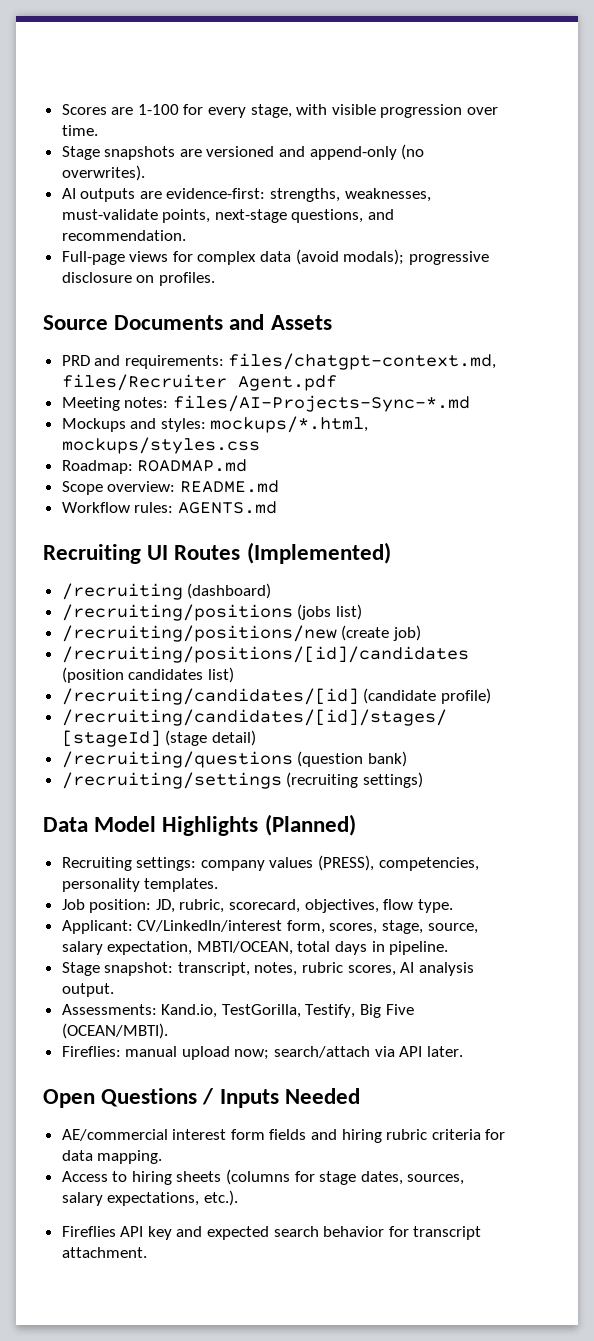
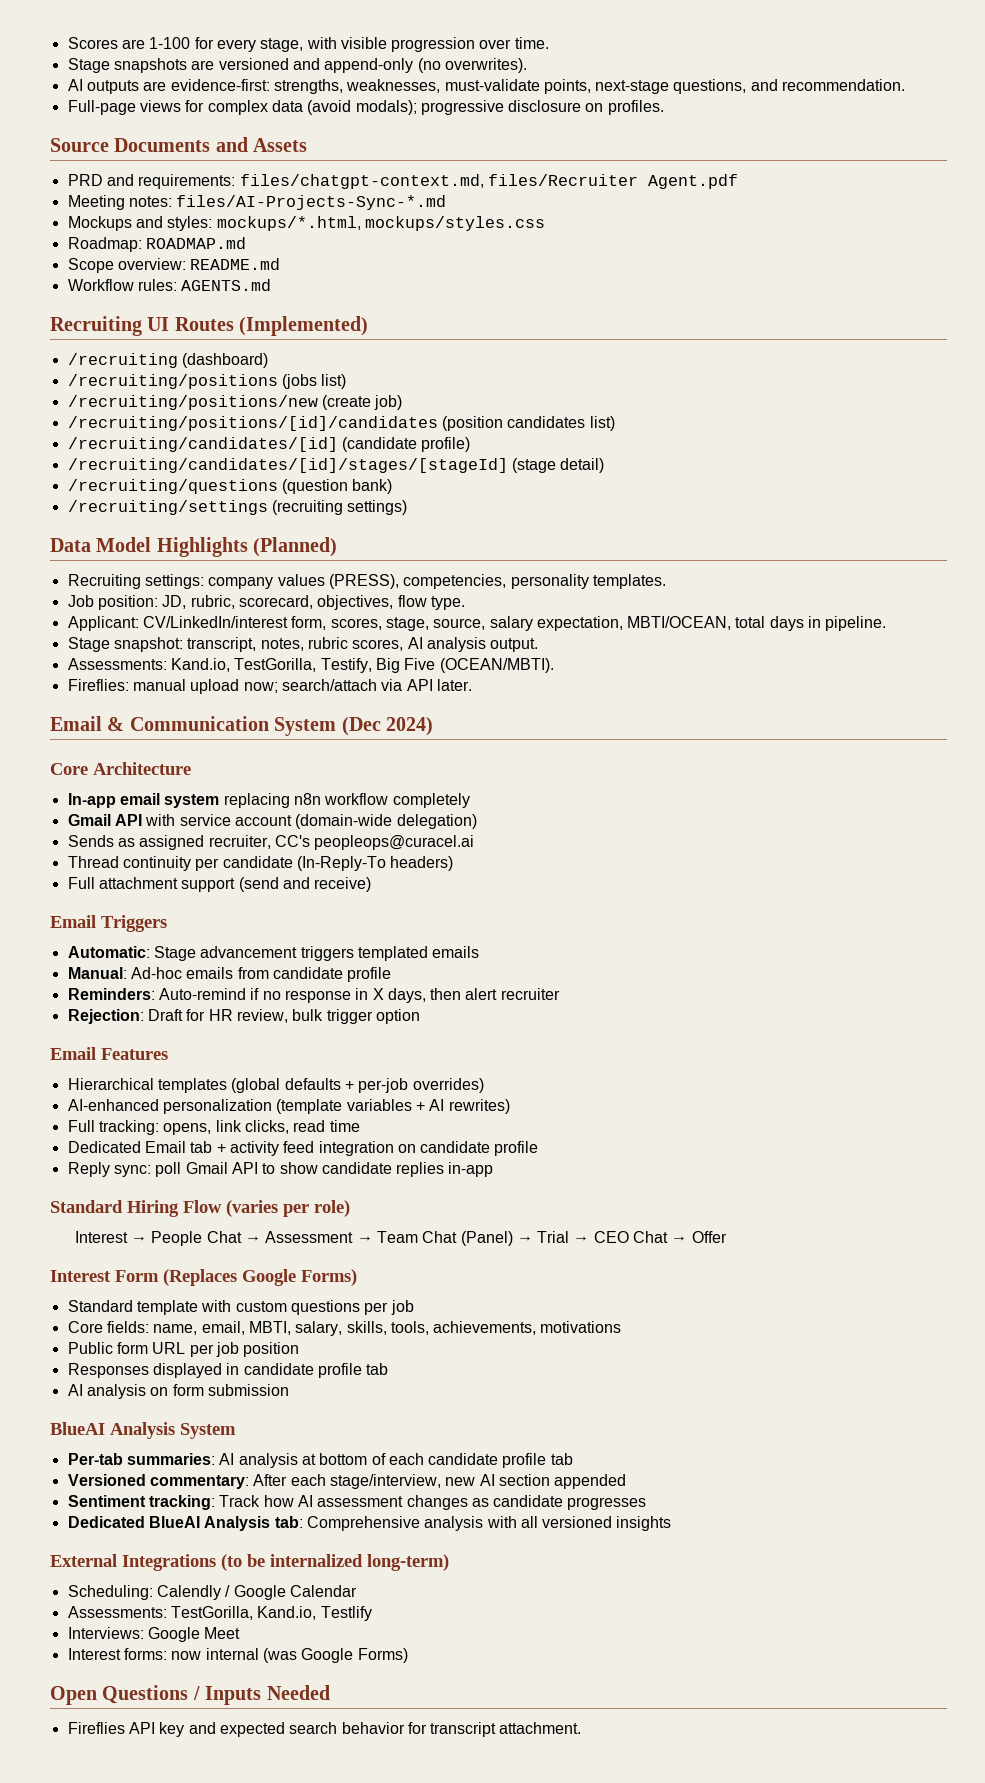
(463, 1051) none -> [50,716,433,736] [50,762,191,775] [67,793,470,808] [67,814,477,829] [67,835,475,850] [67,856,454,871] [67,877,372,892] [50,915,167,932] [67,946,480,961] [67,967,392,982] [67,988,560,1003] [67,1009,420,1024] [50,1047,168,1060] [67,1078,484,1093] [67,1099,510,1114] [67,1120,360,1135] [67,1141,539,1156] [67,1162,494,1177] [50,1200,350,1217] [74,1231,727,1246] [50,1269,357,1286] [67,1300,414,1315] [67,1321,622,1336] [67,1342,300,1357] [67,1363,389,1378] [67,1384,289,1399] [50,1422,236,1439] [67,1453,573,1468] [67,1474,627,1489] [67,1495,647,1510] [67,1516,672,1531] [50,1554,449,1571] [67,1585,357,1600] [67,1606,372,1621] [67,1627,241,1642] [67,1648,408,1663] // Email & Communication System (Dec 2024) // Core Architecture // In-app email system replacing n8n workflow completely // Gmail API with service account (domain-wide delegation) // Sends as assigned recruiter, CC's peopleops@curacel.ai // Thread continuity per candidate (In-Reply-To headers) // Full attachment support (send and receive) // Email Triggers // Automatic: Stage advancement triggers templated emails // Manual: Ad-hoc emails from candidate profile // Reminders: Auto-remind if no response in X days, then alert recruiter // Rejection: Draft for HR review, bulk trigger option // Email Features // Hierarchical templates (global defaults + per-job overrides) // AI-enhanced personalization (template variables + AI rewrites) // Full tracking: opens, link clicks, read time // Dedicated Email tab + activity feed integration on candidate profile // Reply sync: poll Gmail API to show candidate replies in-app // Standard Hiring Flow (varies per role) // Interest → People Chat → Assessment → Team Chat (Panel) → Trial → CEO Chat → Offer // Interest Form (Replaces Google Forms) // Standard template with custom questions per job // Core fields: name, email, MBTI, salary, skills, tools, achievements, motivations // Public form URL per job position // Responses displayed in candidate profile tab // AI analysis on form submission // BlueAI Analysis System // Per-tab summaries: AI analysis at bottom of each candidate profile tab // Versioned commentary: After each stage/interview, new AI section appended // Sentiment tracking: Track how AI assessment changes as candidate progresses // Dedicated BlueAI Analysis tab: Comprehensive analysis with all versioned insights // External Integrations (to be internalized long-term) // Scheduling: Calendly / Google Calendar // Assessments: TestGorilla, Kand.io, Testlify // Interviews: Google Meet // Interest forms: now internal (was Google Forms)
[61,1129,506,1143] [61,1150,163,1164] [61,1169,465,1185] [61,1190,238,1206] // AE/commercial interest form fields and hiring rubric criteria for data mapping. // Access to hiring sheets (columns for stage dates, sources, salary expectations, etc.). -> (330, 1692) none

